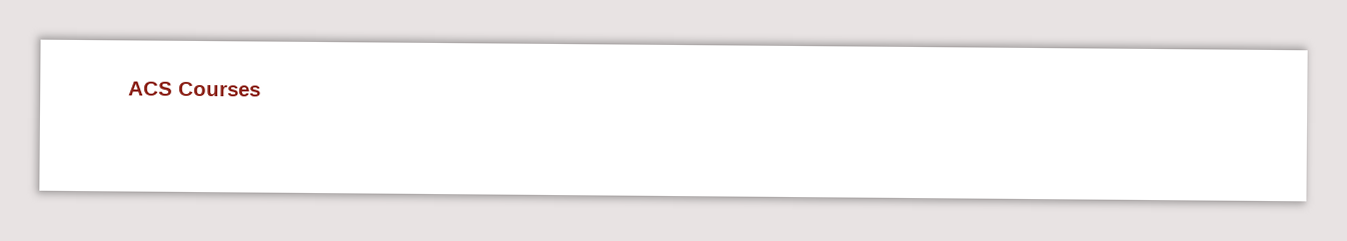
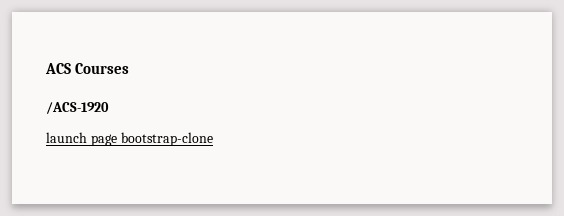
(261, 89) none -> [46,102,109,114] [46,132,213,146] // /ACS-1920 // launch page bootstrap-clone

